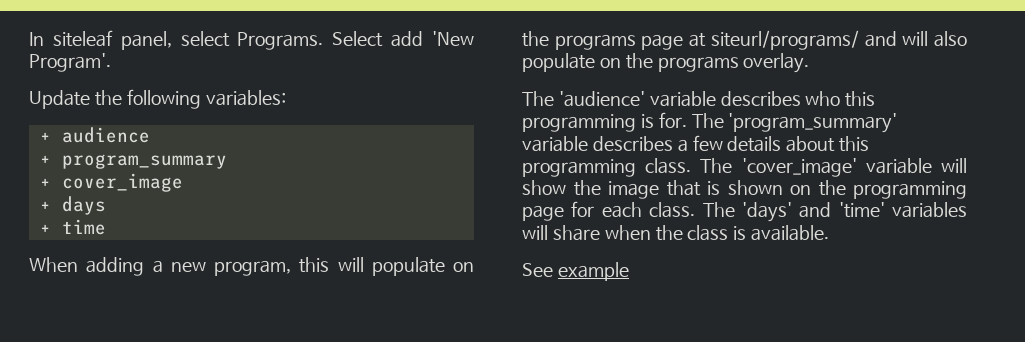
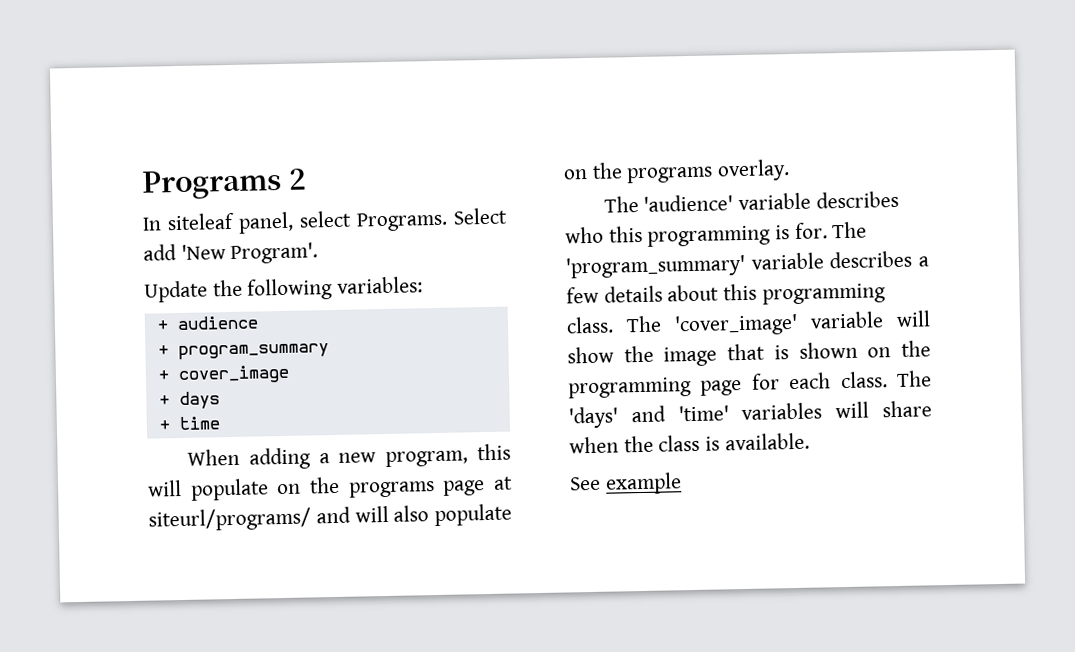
(29, 39) none -> [141,168,307,200] Programs 2 //

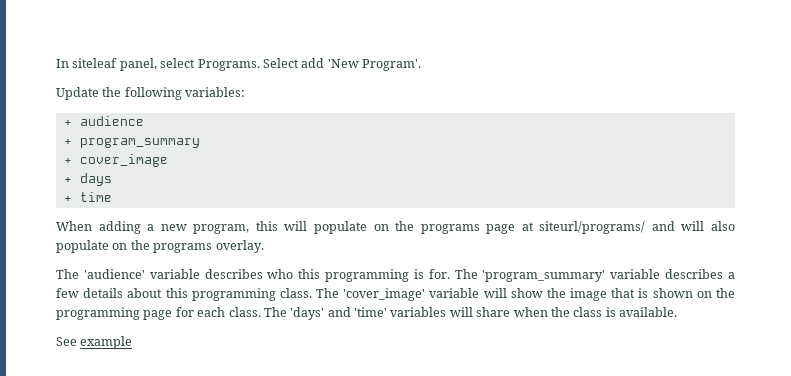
[141,168,307,200] Programs 2 // -> (56, 63) none

